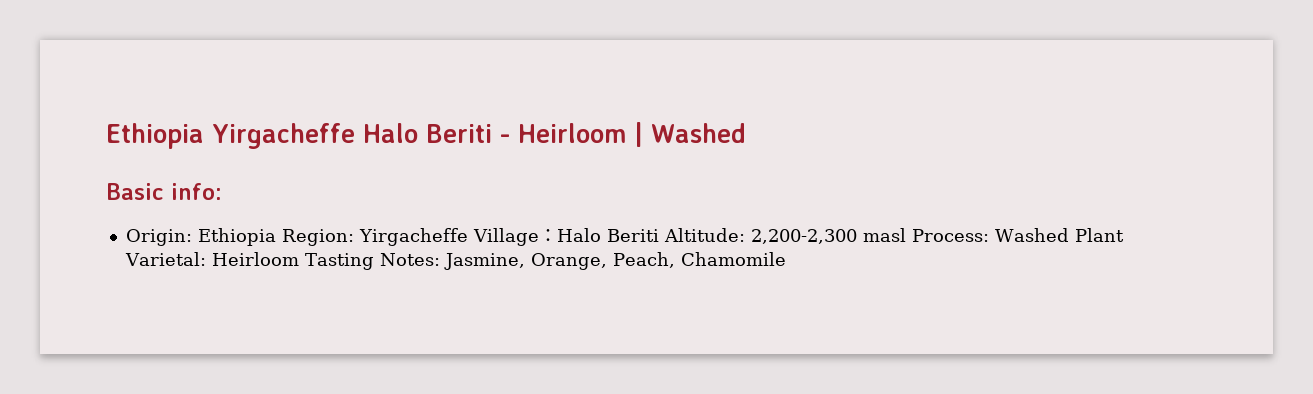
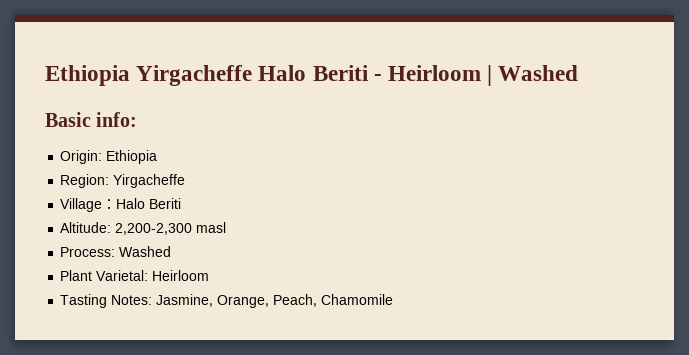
(276, 237) none -> (158, 157) //
(468, 237) none -> (186, 181) //
(659, 235) none -> (182, 203) //
(906, 235) none -> (227, 227) //
(1069, 235) none -> (172, 251) //
(299, 259) none -> (210, 275) //

